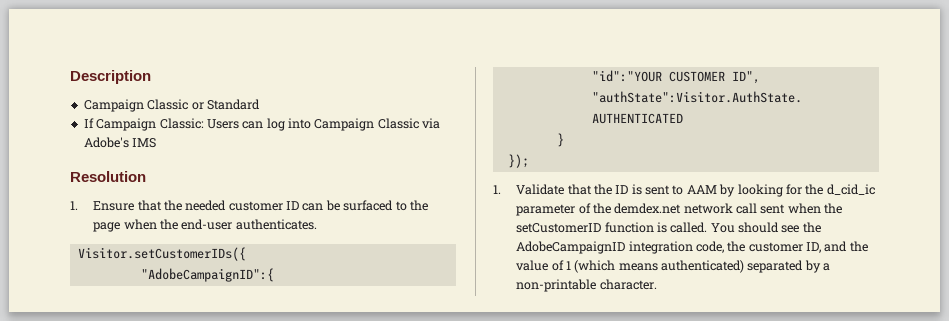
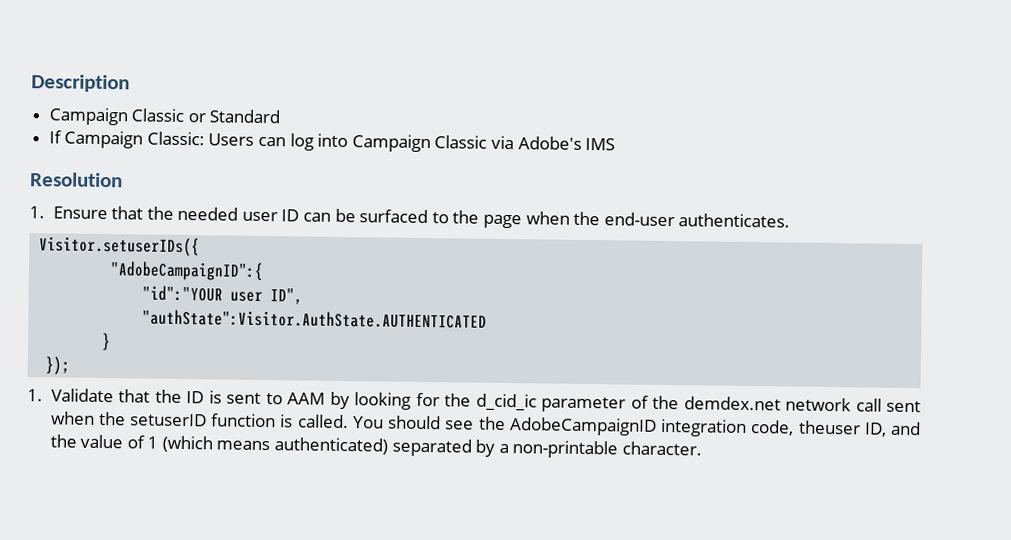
[228,201,283,211] customer -> [241,211,278,222] user
[77,247,246,261] Visitor.setCustomerIDs({ -> [39,236,201,257] Visitor.setuserIDs({
[668,71,725,82] CUSTOMER -> [230,291,264,303] user
[516,223,602,233] setCustomerID -> [129,413,207,427] setuserID
[727,241,803,252] the customer -> [797,420,861,435] theuser

